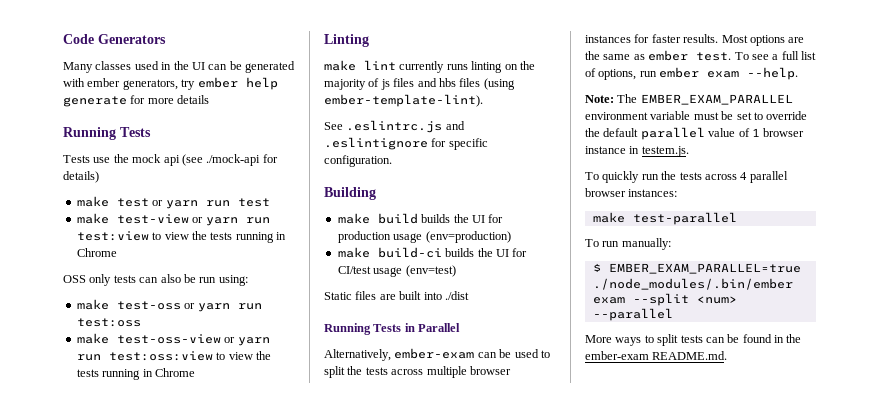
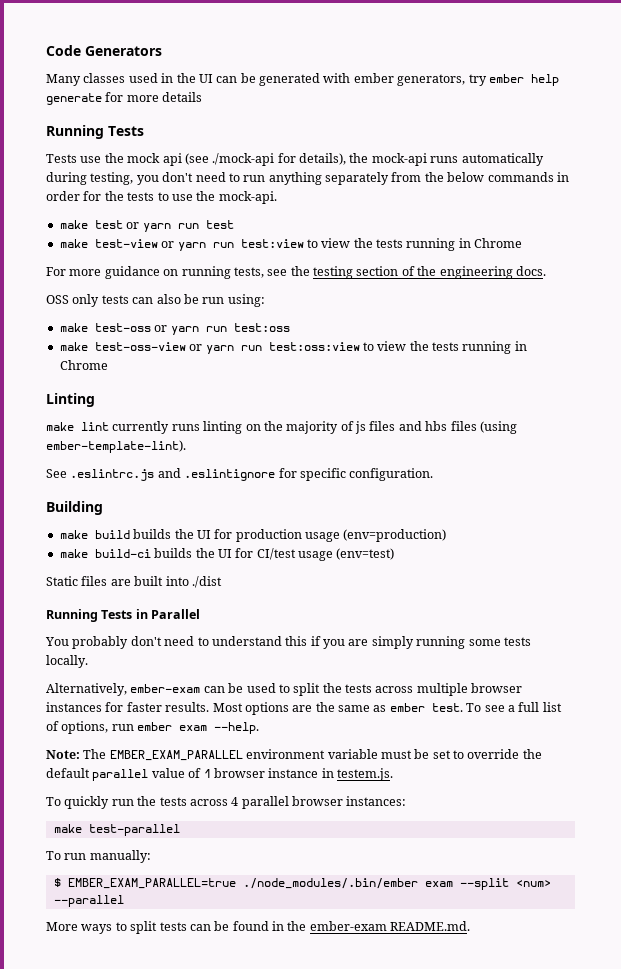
[63,171,99,183] details) -> [299,153,544,166] [46,172,569,185] [46,191,277,204] details), the mock-api runs automatically during testing, you don't need to run anything separately from the below commands in order for the tests to use the mock-api.
(117, 252) none -> [46,266,546,279] // For more guidance on running tests, see the testing section of the engineering docs.
(461, 327) none -> [45,636,531,649] [46,655,88,668] // You probably don't need to understand this if you are simply running some tests locally.

